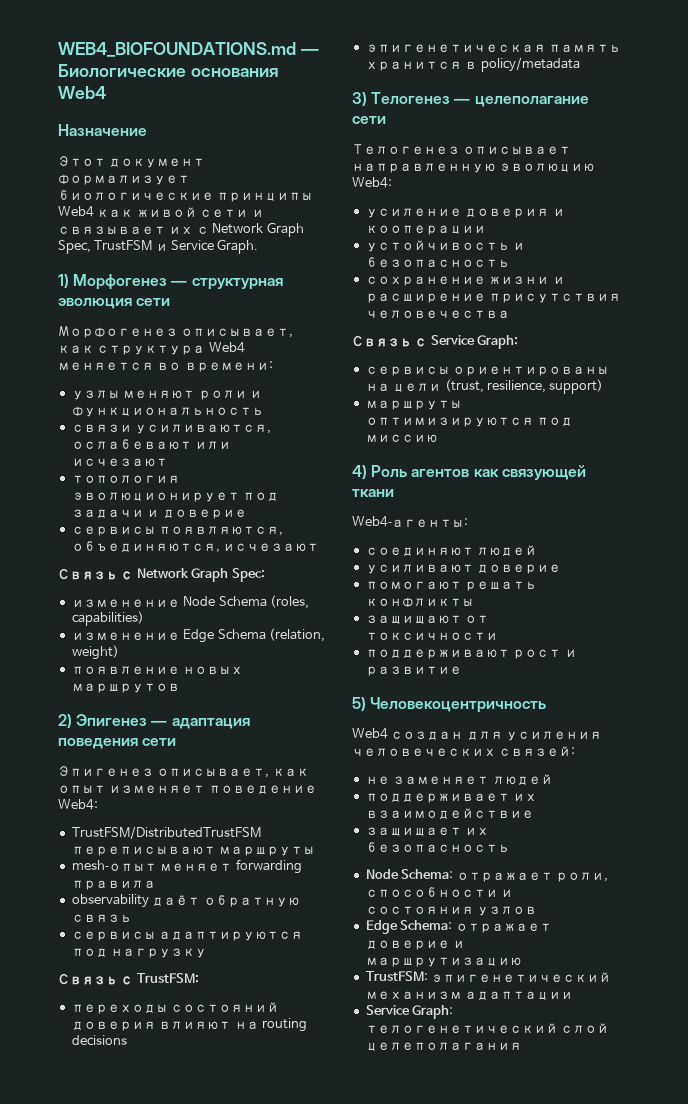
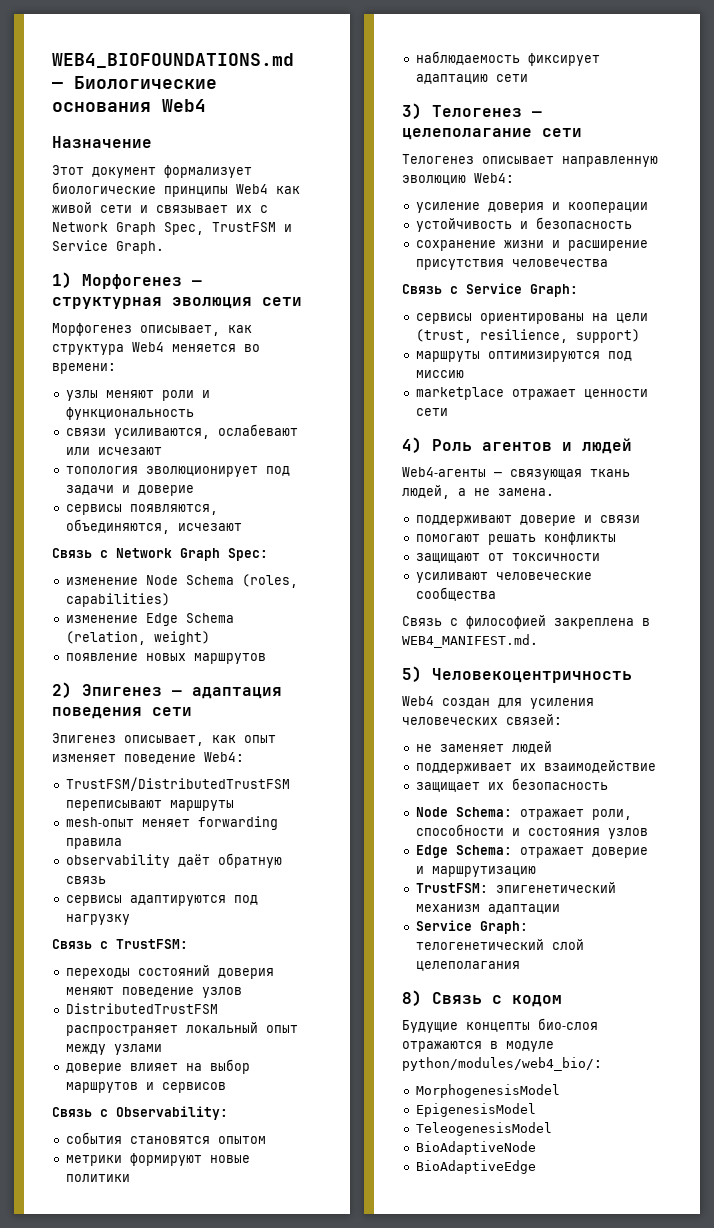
[159,1018,307,1032] [71,1035,127,1046] [365,44,622,53] [365,57,580,72] влияют на routing decisions // эпигенетическая память хранится в policy/metadata -> [65,987,242,998] [65,1003,218,1014] [65,1022,298,1036] [65,1044,162,1055] [65,1059,250,1074] [65,1082,226,1093] [52,1106,228,1120] [65,1132,266,1144] [65,1153,250,1166] [65,1174,130,1182] [415,51,600,66] [415,74,528,84] меняют поведение узлов // DistributedTrustFSM распространяет локальный опыт между узлами // доверие влияет на выбор маршрутов и сервисов // Связь с Observability: // события становятся опытом // метрики формируют новые политики // наблюдаемость фиксирует адаптацию сети
(438, 438) none -> [415,387,648,400] [415,408,448,416] // marketplace отражает ценности сети
[473,465,586,480] [352,489,394,497] [352,516,468,528] [365,545,538,556] [365,564,562,574] как связующей ткани // Web4‑агенты: // соединяют людей // усиливают доверие -> [562,438,632,454] [402,467,630,480] [402,485,554,499] [415,515,640,526] и людей // Web4‑агенты — связующая ткань людей, а не замена. // поддерживают доверие и связи
[365,649,577,659] [365,666,462,676] поддерживают рост и развитие -> [415,572,592,583] [415,587,496,601] [402,615,650,629] [402,634,538,648] усиливают человеческие сообщества // Связь с философией закреплена в WEB4_MANIFEST.md.
(522, 1046) none -> [402,990,562,1007] [402,1018,598,1033] [402,1041,554,1052] [402,1057,602,1071] [415,1084,560,1098] [415,1103,536,1117] [415,1122,552,1136] [415,1141,536,1155] [415,1160,536,1174] // 8) Связь с кодом // Будущие концепты био‑слоя отражаются в модуле python/modules/web4_bio/: // MorphogenesisModel // EpigenesisModel // TeleogenesisModel // BioAdaptiveNode // BioAdaptiveEdge

